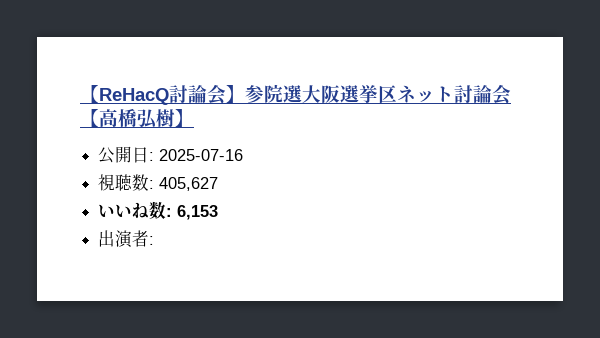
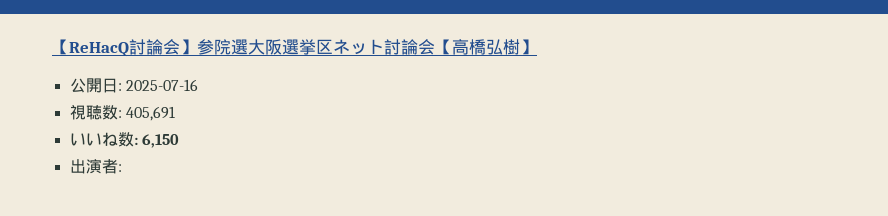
[159,177,219,191] 405,627 -> [125,106,175,121] 405,691
[177,205,219,220] 6,153 -> [141,134,179,148] 6,150

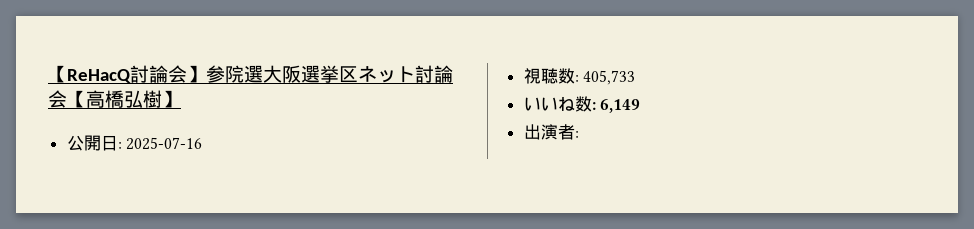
[125,106,175,121] 405,691 -> [583,70,636,85] 405,733
[141,134,179,148] 6,150 -> [600,99,641,113] 6,149

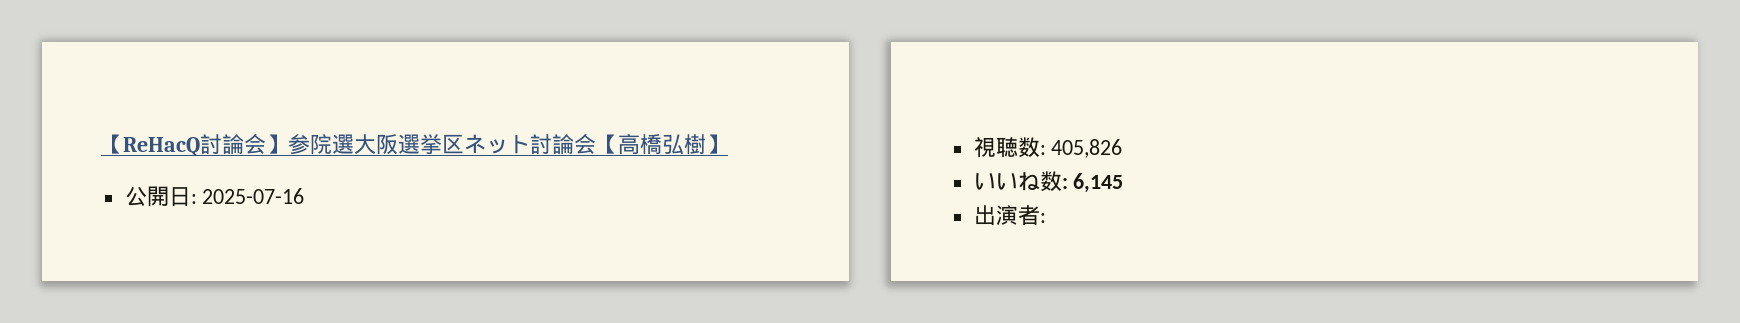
[583,70,636,85] 405,733 -> [1051,139,1123,158] 405,826
[600,99,641,113] 6,149 -> [1073,173,1124,193] 6,145

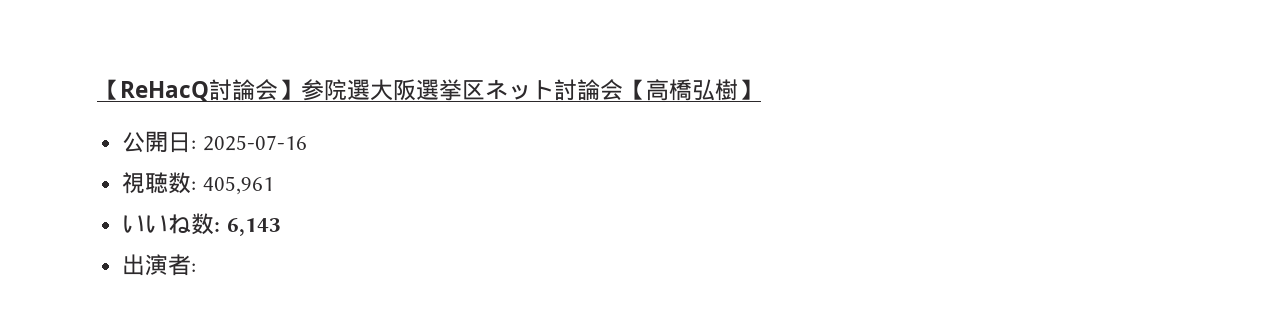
[1051,139,1123,158] 405,826 -> [202,176,274,195] 405,961
[1073,173,1124,193] 6,145 -> [226,218,281,236] 6,143

